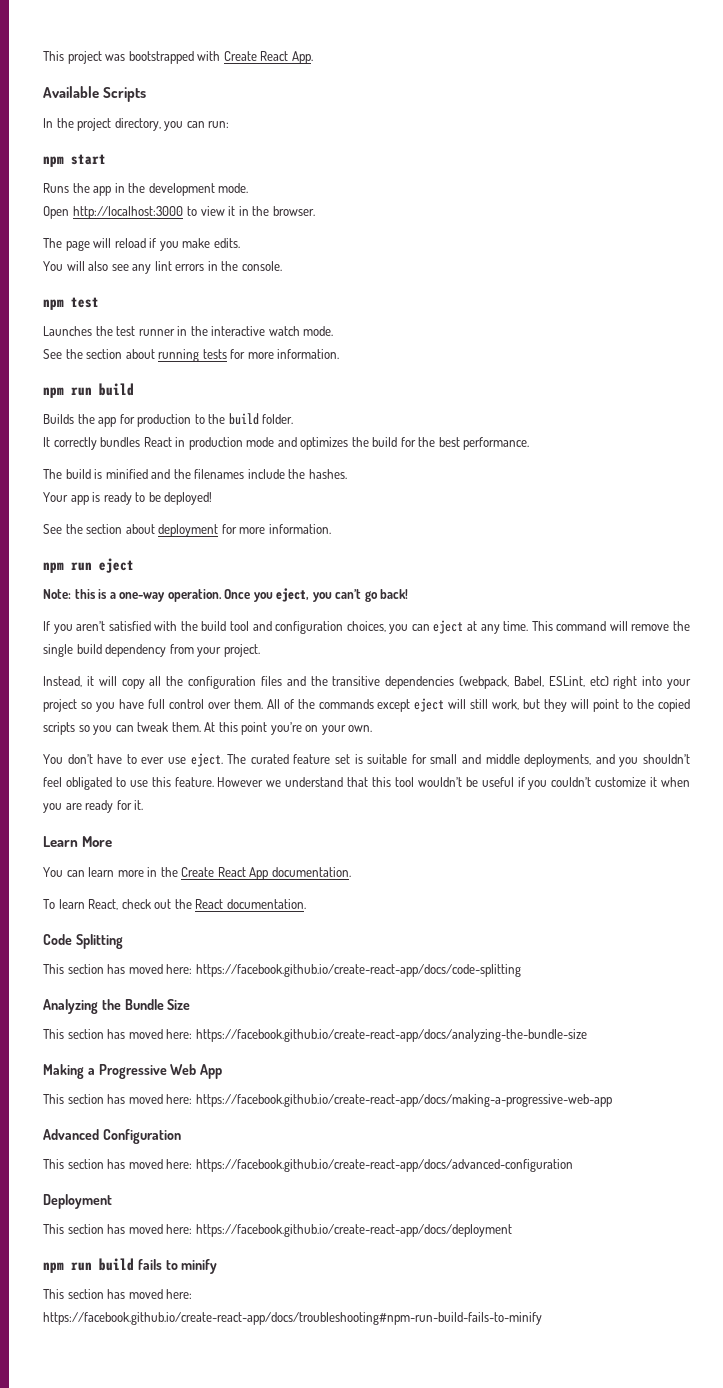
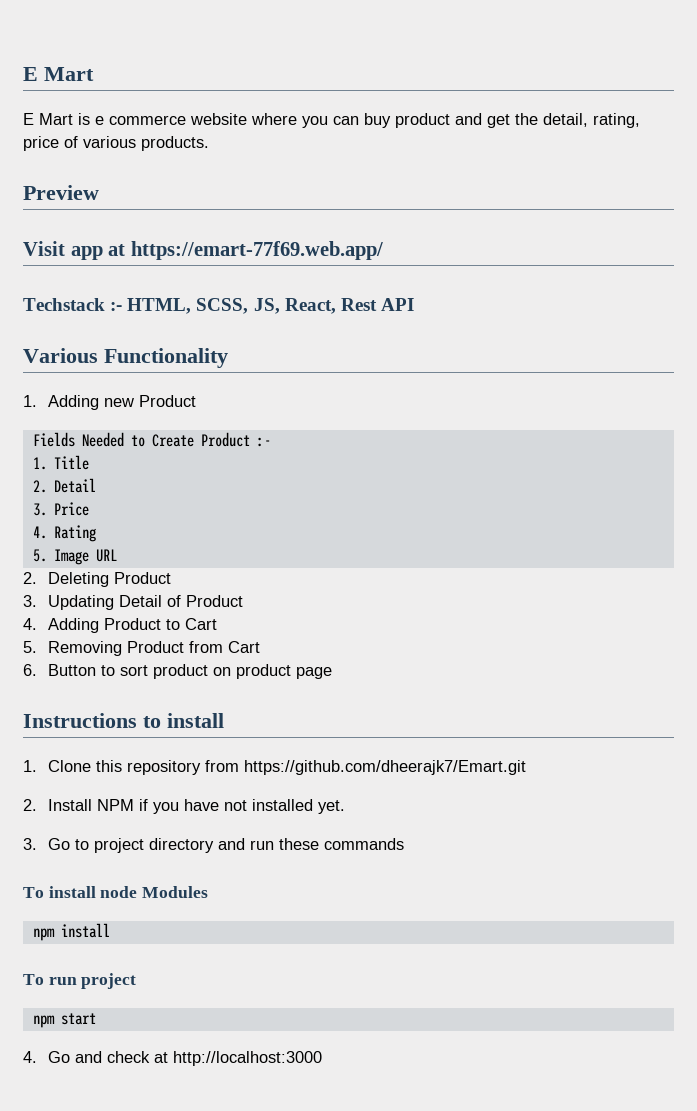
[43,51,313,64] [43,86,147,102] [43,118,230,131] [43,154,106,167] [43,183,249,196] [43,206,315,219] [43,238,240,251] [43,261,282,274] [43,297,99,310] [43,326,334,336] [43,349,340,362] [43,383,134,398] [43,413,294,427] [43,437,530,450] [43,469,347,479] [43,492,213,505] [43,524,331,537] [43,558,134,573] [43,588,409,602] [43,620,690,634] [43,644,260,657] [43,676,691,689] [43,698,690,712] [43,722,373,735] [43,753,690,767] [43,777,690,790] [43,800,144,813] [43,836,113,847] [43,867,351,880] [43,899,306,910] [43,934,123,949] [43,964,521,977] [43,999,191,1014] [43,1029,587,1042] [43,1064,223,1079] [43,1094,612,1107] [43,1129,181,1144] [43,1159,573,1172] [43,1194,112,1209] [43,1224,512,1237] [43,1258,218,1274] [43,1289,193,1299] [43,1312,542,1325] This project was bootstrapped with Create React App. // Available Scripts // In the project directory, you can run: // npm start // Runs the app in the development mode. // Open http://localhost:3000 to view it in the browser. // The page will reload if you make edits. // You will also see any lint errors in the console. // npm test // Launches the test runner in the interactive watch mode. // See the section about running tests for more information. // npm run build // Builds the app for production to the build folder. // It correctly bundles React in production mode and optimizes the build for the best performance. // The build is minified and the filenames include the hashes. // Your app is ready to be deployed! // See the section about deployment for more information. // npm run eject // Note: this is a one-way operation. Once you eject, you can’t go back! // If you aren’t satisfied with the build tool and configuration choices, you can eject at any time. This command will remove the single build dependency from your project. // Instead, it will copy all the configuration files and the transitive dependencies (webpack, Babel, ESLint, etc) right into your project so you have full control over them. All of the commands except eject will still work, but they will point to the copied scripts so you can tweak them. At this point you’re on your own. // You don’t have to ever use eject. The curated feature set is suitable for small and middle deployments, and you shouldn’t feel obligated to use this feature. However we understand that this tool wouldn’t be useful if you couldn’t customize it when you are ready for it. // Learn More // You can learn more in the Create React App documentation. // To learn React, check out the React documentation. // Code Splitting // This section has moved here: https://facebook.github.io/create-react-app/docs/code-splitting // Analyzing the Bundle Size // This section has moved here: https://facebook.github.io/create-react-app/docs/analyzing-the-bundle-size // Making a Progressive Web App // This section has moved here: https://facebook.github.io/create-react-app/docs/making-a-progressive-web-app // Advanced Configuration // This section has moved here: https://facebook.github.io/create-react-app/docs/advanced-configuration // Deployment // This section has moved here: https://facebook.github.io/create-react-app/docs/deployment // npm run build fails to minify // This section has moved here: https://facebook.github.io/create-react-app/docs/troubleshooting#npm-run-build-fails-to-minify -> [23,67,94,81] [23,113,640,128] [23,136,209,151] [23,185,99,200] [23,241,383,260] [23,298,414,314] [23,348,228,368] [23,395,196,410] [32,432,271,447] [32,455,89,470] [32,478,96,493] [32,502,89,516] [32,525,96,542] [32,549,117,565] [23,572,171,587] [23,595,243,610] [23,618,217,633] [23,641,260,656] [23,664,332,679] [23,713,224,728] [23,760,526,775] [23,799,345,814] [23,838,404,853] [23,886,209,898] [32,923,110,941] [23,973,137,989] [32,1013,96,1028] [23,1051,322,1066] E Mart // E Mart is e commerce website where you can buy product and get the detail, rating, price of various products. // Preview // Visit app at https://emart-77f69.web.app/ // Techstack :- HTML, SCSS, JS, React, Rest API // Various Functionality // 1. Adding new Product // Fields Needed to Create Product :- // 1. Title // 2. Detail // 3. Price // 4. Rating // 5. Image URL // 2. Deleting Product // 3. Updating Detail of Product // 4. Adding Product to Cart // 5. Removing Product from Cart // 6. Button to sort product on product page // Instructions to install // 1. Clone this repository from https://github.com/dheerajk7/Emart.git // 2. Install NPM if you have not installed yet. // 3. Go to project directory and run these commands // To install node Modules // npm install // To run project // npm start // 4. Go and check at http://localhost:3000

